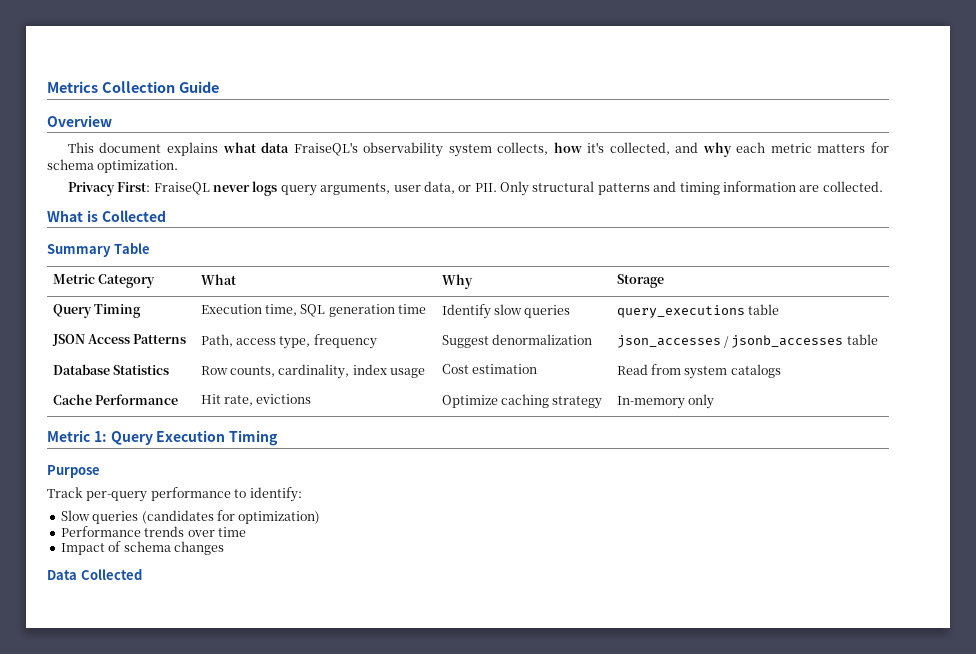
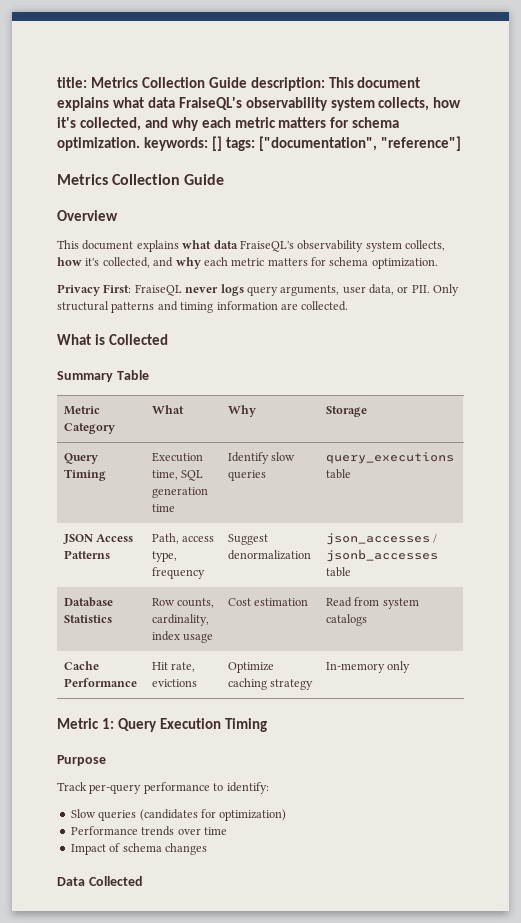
(47, 87) none -> [57,77,421,91] [57,97,462,111] [57,117,400,131] [57,136,461,151] title: Metrics Collection Guide description: This document explains what data FraiseQL's observability system collects, how it's collected, and why each metric matters for schema optimization. keywords: [] tags: ["documentation", "reference"] //

